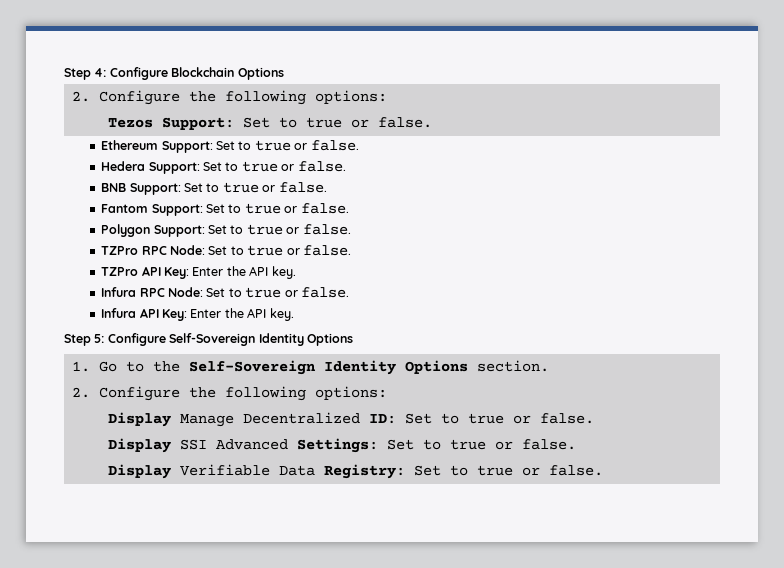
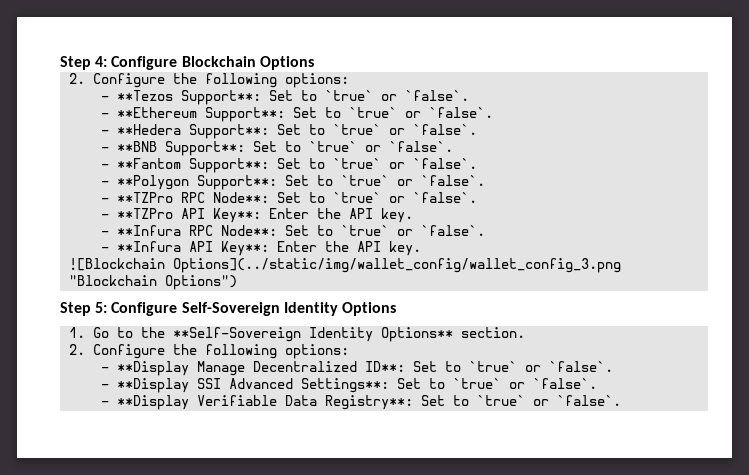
[107,117,432,130] [101,140,359,153] [101,161,346,174] [101,182,327,195] [101,203,349,216] [101,224,351,237] [101,245,351,256] [101,266,296,279] [101,287,349,298] [101,308,294,321] Tezos Support: Set to true or false. // Ethereum Support: Set to true or false. // Hedera Support: Set to true or false. // BNB Support: Set to true or false. // Fantom Support: Set to true or false. // Polygon Support: Set to true or false. // TZPro RPC Node: Set to true or false. // TZPro API Key: Enter the API key. // Infura RPC Node: Set to true or false. // Infura API Key: Enter the API key. -> [101,90,470,105] [101,107,494,122] [101,124,478,139] [101,141,454,156] [101,158,478,173] [101,175,486,190] [101,192,478,203] [101,208,414,223] [101,225,486,236] [101,241,422,256] [69,258,622,273] [69,275,238,290] - **Tezos Support**: Set to `true` or `false`. // - **Ethereum Support**: Set to `true` or `false`. // - **Hedera Support**: Set to `true` or `false`. // - **BNB Support**: Set to `true` or `false`. // - **Fantom Support**: Set to `true` or `false`. // - **Polygon Support**: Set to `true` or `false`. // - **TZPro RPC Node**: Set to `true` or `false`. // - **TZPro API Key**: Enter the API key. // - **Infura RPC Node**: Set to `true` or `false`. // - **Infura API Key**: Enter the API key. // ![Blockchain Options](../static/img/wallet_config/wallet_config_3.png "Blockchain Options")
[188,360,468,375] Self-Sovereign Identity Options -> [173,327,454,342] **Self-Sovereign Identity Options**
[107,412,171,427] Display -> [101,361,190,376] - **Display
[368,413,594,424] [107,438,171,453] ID: Set to true or false. // Display -> [365,361,614,372] [101,378,190,393] ID**: Set to `true` or `false`. // - **Display
[296,438,576,453] [107,464,171,479] Settings: Set to true or false. // Display -> [301,378,598,393] [101,395,190,410] Settings**: Set to `true` or `false`. // - **Display
[323,464,603,479] Registry: Set to true or false. -> [325,395,622,410] Registry**: Set to `true` or `false`.

